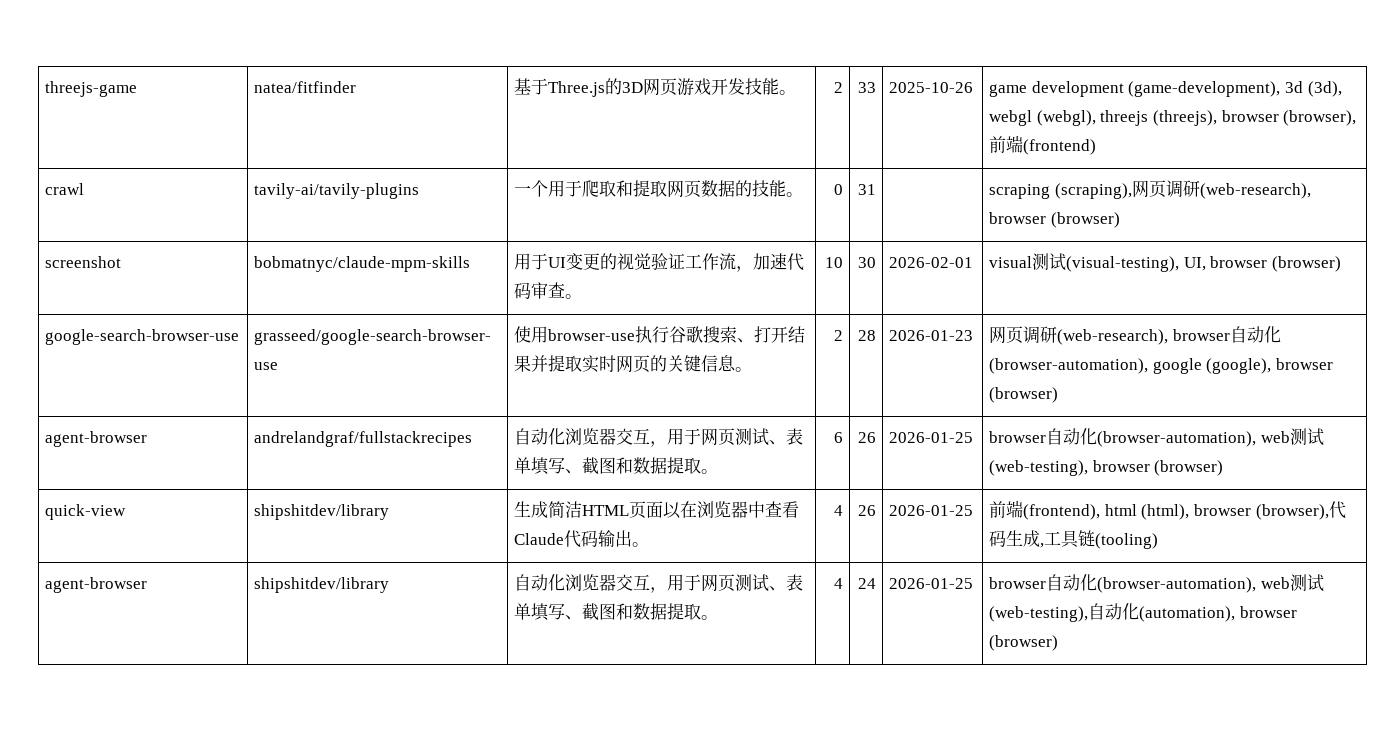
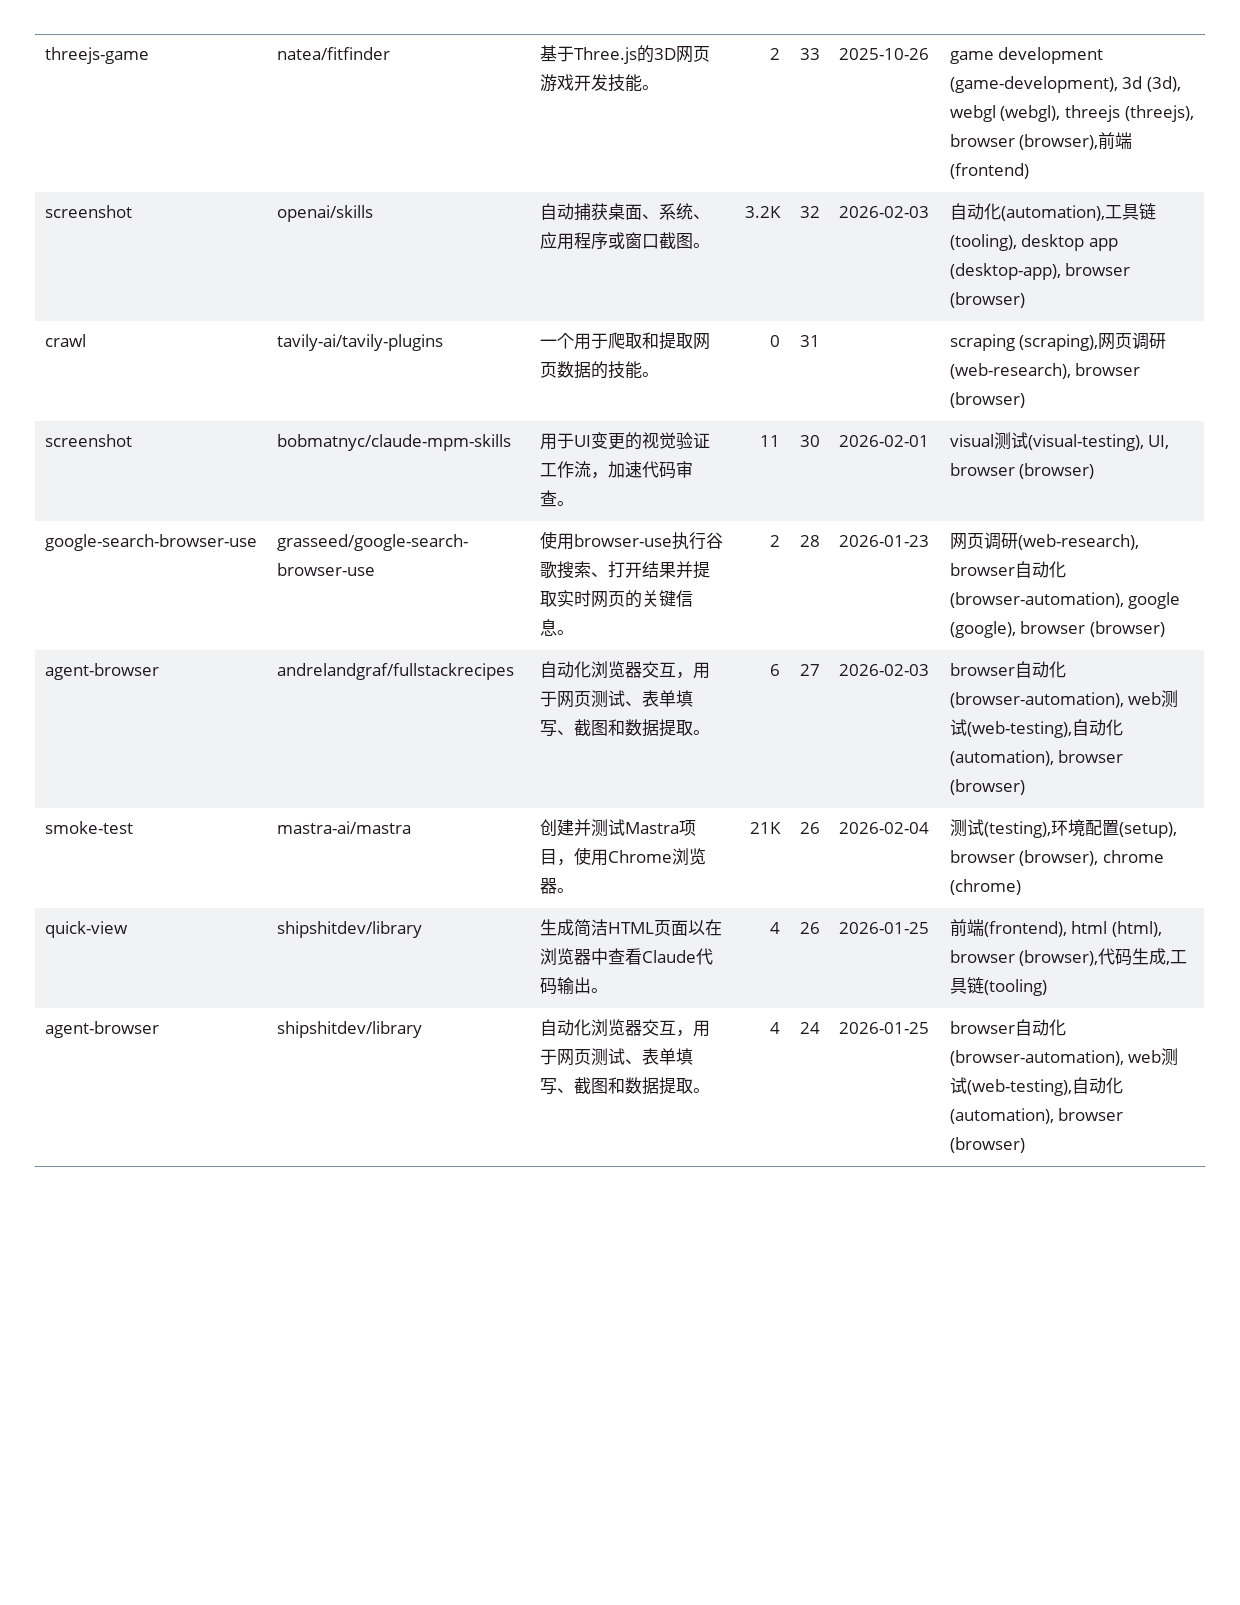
(1097, 147) none -> [44,205,132,218] [276,205,373,222] [539,203,710,221] [539,232,710,250] [745,206,782,218] [800,206,821,218] [838,206,929,218] [949,203,1156,221] [949,234,1118,251] [949,263,1131,280] [949,292,1025,308] // screenshot | openai/skills | 自动捕获桌面、系统、应用程序或窗口截图。 | 3.2K | 32 | 2026-02-03 | 自动化(automation),工具链(tooling), desktop app (desktop-app), browser (browser)
[824,257,843,268] 10 -> [760,435,781,447] 11
[857,432,876,443] [889,432,974,443] [989,428,1324,447] [989,460,1224,476] 26 | 2026-01-25 | browser自动化(browser-automation), web测试(web-testing), browser (browser) -> [800,664,821,676] [838,664,929,676] [949,661,1066,678] [949,690,1179,708] [949,719,1123,738] [949,750,1124,766] [949,779,1025,795] [44,821,133,834] [276,821,411,834] [539,819,696,837] [539,847,706,866] [539,878,574,894] [750,822,782,834] [800,822,821,834] [838,822,929,834] [949,819,1177,838] [949,850,1164,866] [949,879,1021,895] 27 | 2026-02-03 | browser自动化(browser-automation), web测试(web-testing),自动化(automation), browser (browser) // smoke-test | mastra-ai/mastra | 创建并测试Mastra项目，使用Chrome浏览器。 | 21K | 26 | 2026-02-04 | 测试(testing),环境配置(setup), browser (browser), chrome (chrome)

